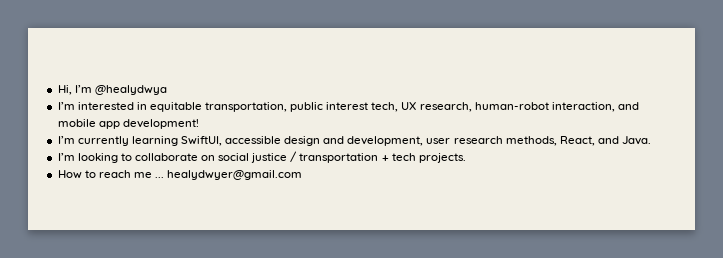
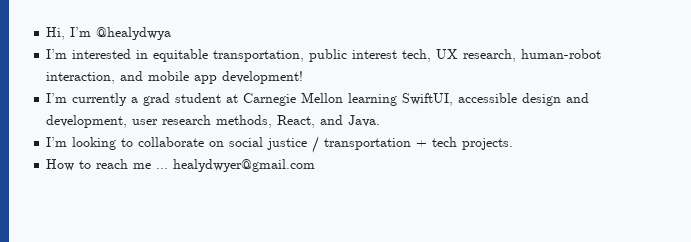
(129, 141) none -> [131,92,344,106] a grad student at Carnegie Mellon

